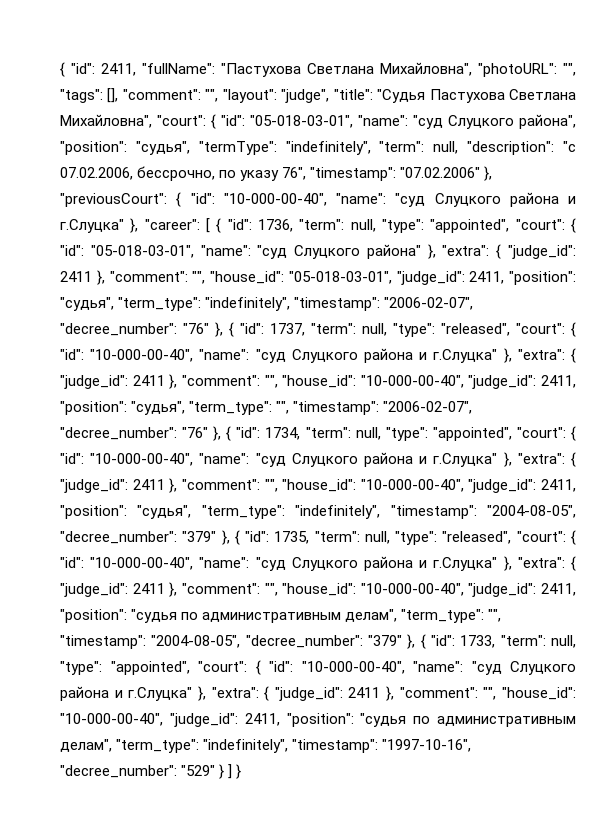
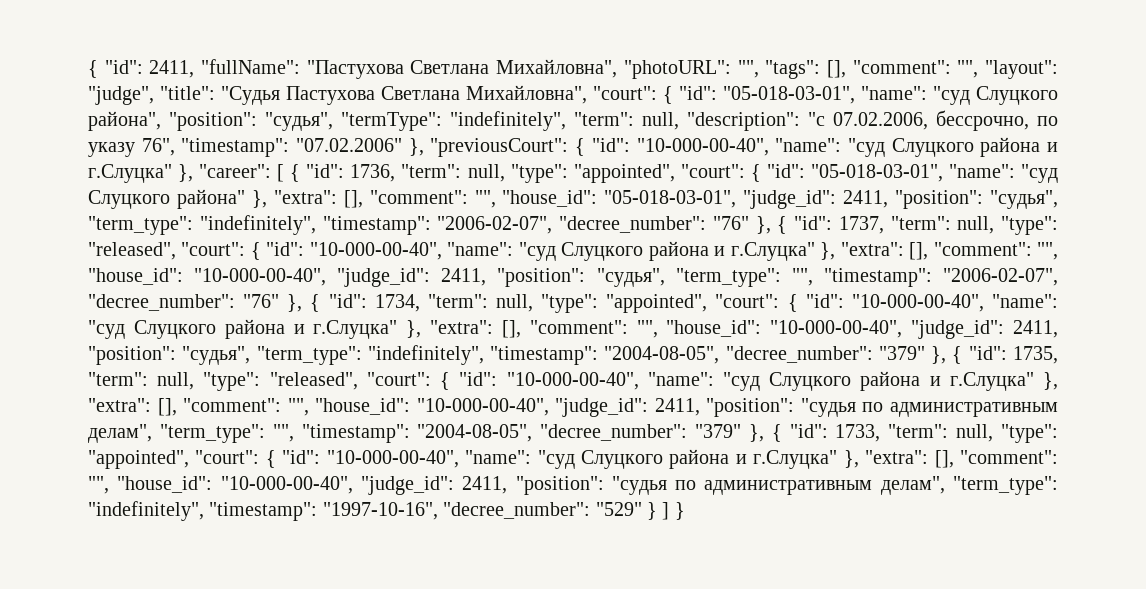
[496,244,576,259] [60,270,105,285] { "judge_id": 2411 }, -> [343,190,363,208] [],
[570,348,576,363] [60,374,178,389] { "judge_id": 2411 }, -> [909,242,929,260] [],
[570,452,576,467] [60,478,178,493] { "judge_id": 2411 }, -> [501,320,521,338] [],
[570,556,576,571] [60,582,178,597] { "judge_id": 2411 }, -> [157,398,177,416] [],
[264,686,395,701] { "judge_id": 2411 }, -> [934,450,954,468] [],

